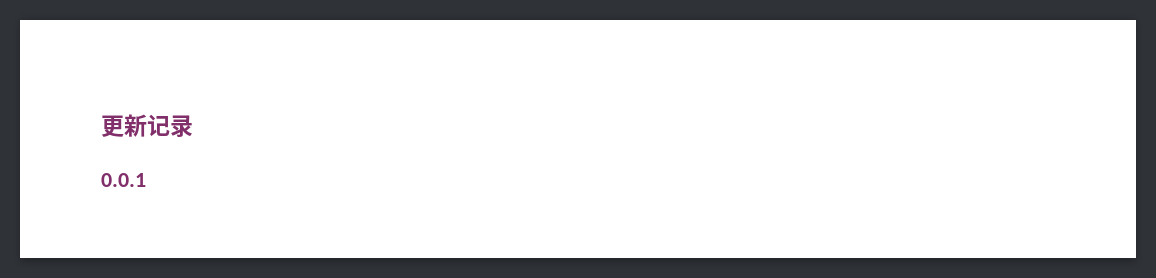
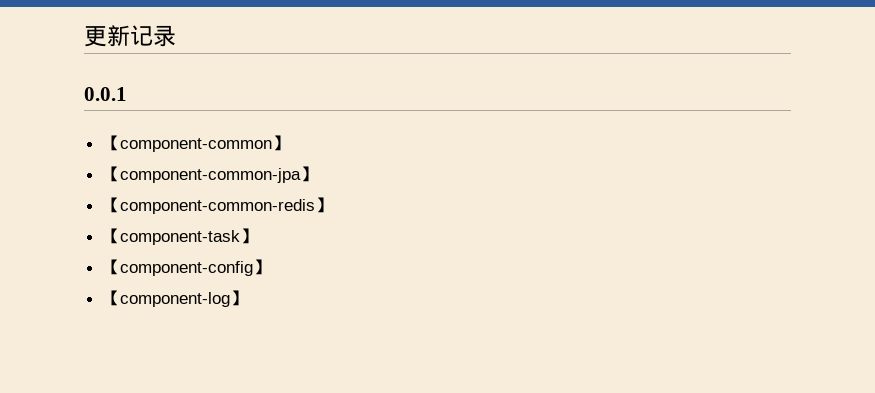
(146, 180) none -> [102,135,289,152] [102,166,317,183] [102,197,332,214] [102,228,257,245] [102,259,270,276] [102,290,247,307] // 【component-common】 // 【component-common-jpa】 // 【component-common-redis】 // 【component-task】 // 【component-config】 // 【component-log】

